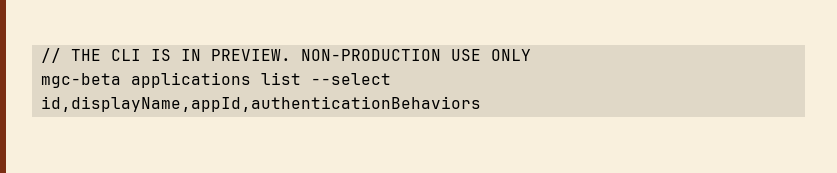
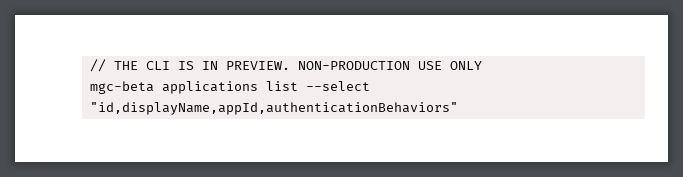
[41,96,482,112] id,displayName,appId,authenticationBehaviors -> [90,102,459,115] "id,displayName,appId,authenticationBehaviors"

